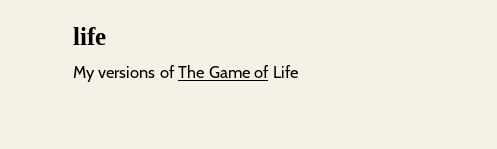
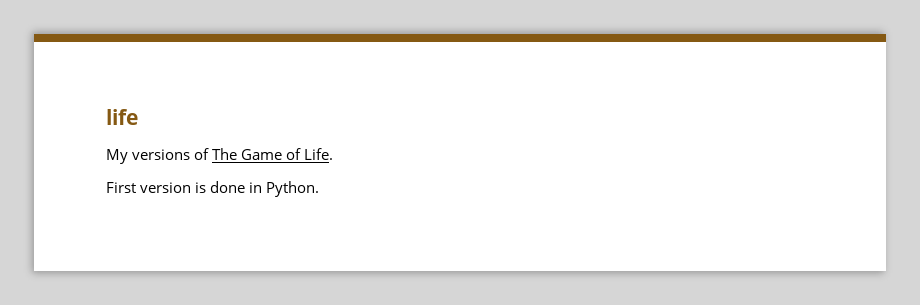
[272,65,298,78] Life -> [304,148,334,160] [106,181,320,197] Life. // First version is done in Python.

